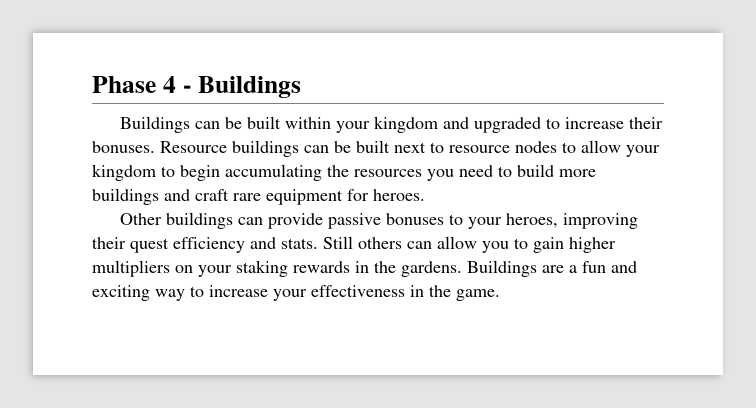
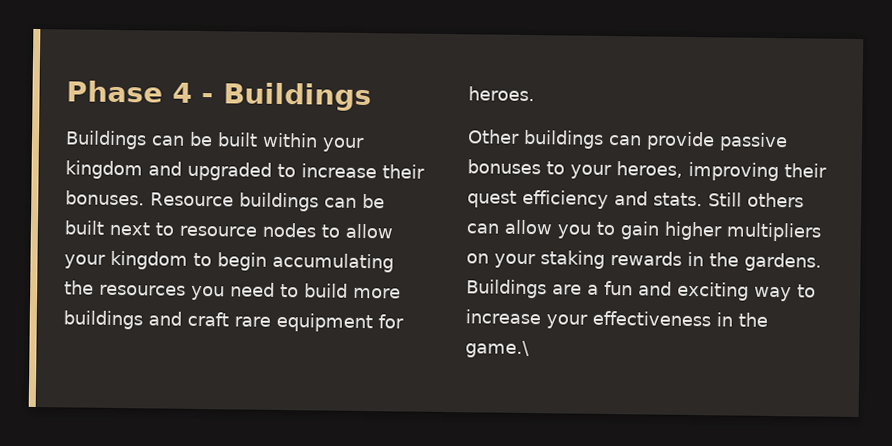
[456,289,500,301] game. -> [465,340,530,359] game.\

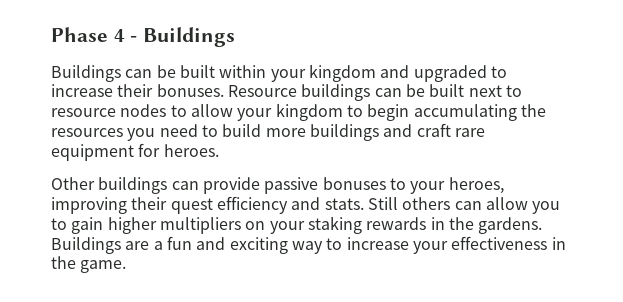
[465,340,530,359] game.\ -> [80,260,127,273] game.

